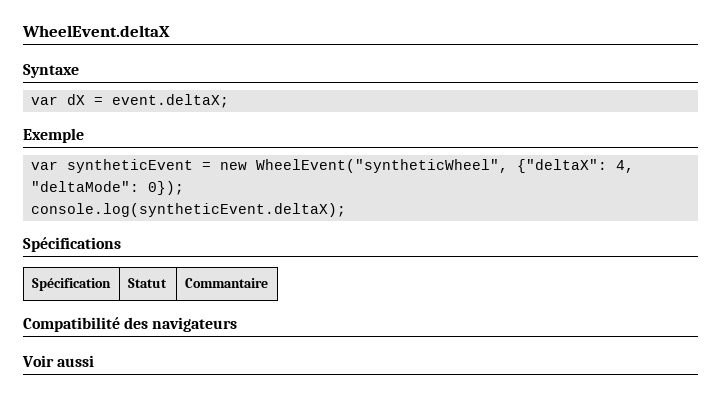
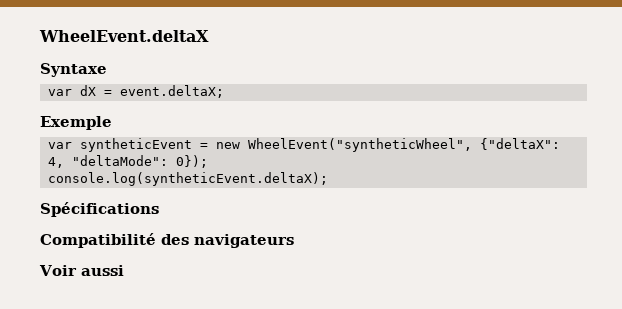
[31,278,111,291] [127,278,167,288] [184,278,268,288] // Spécification | Statut | Commantaire -> (159, 209) none

